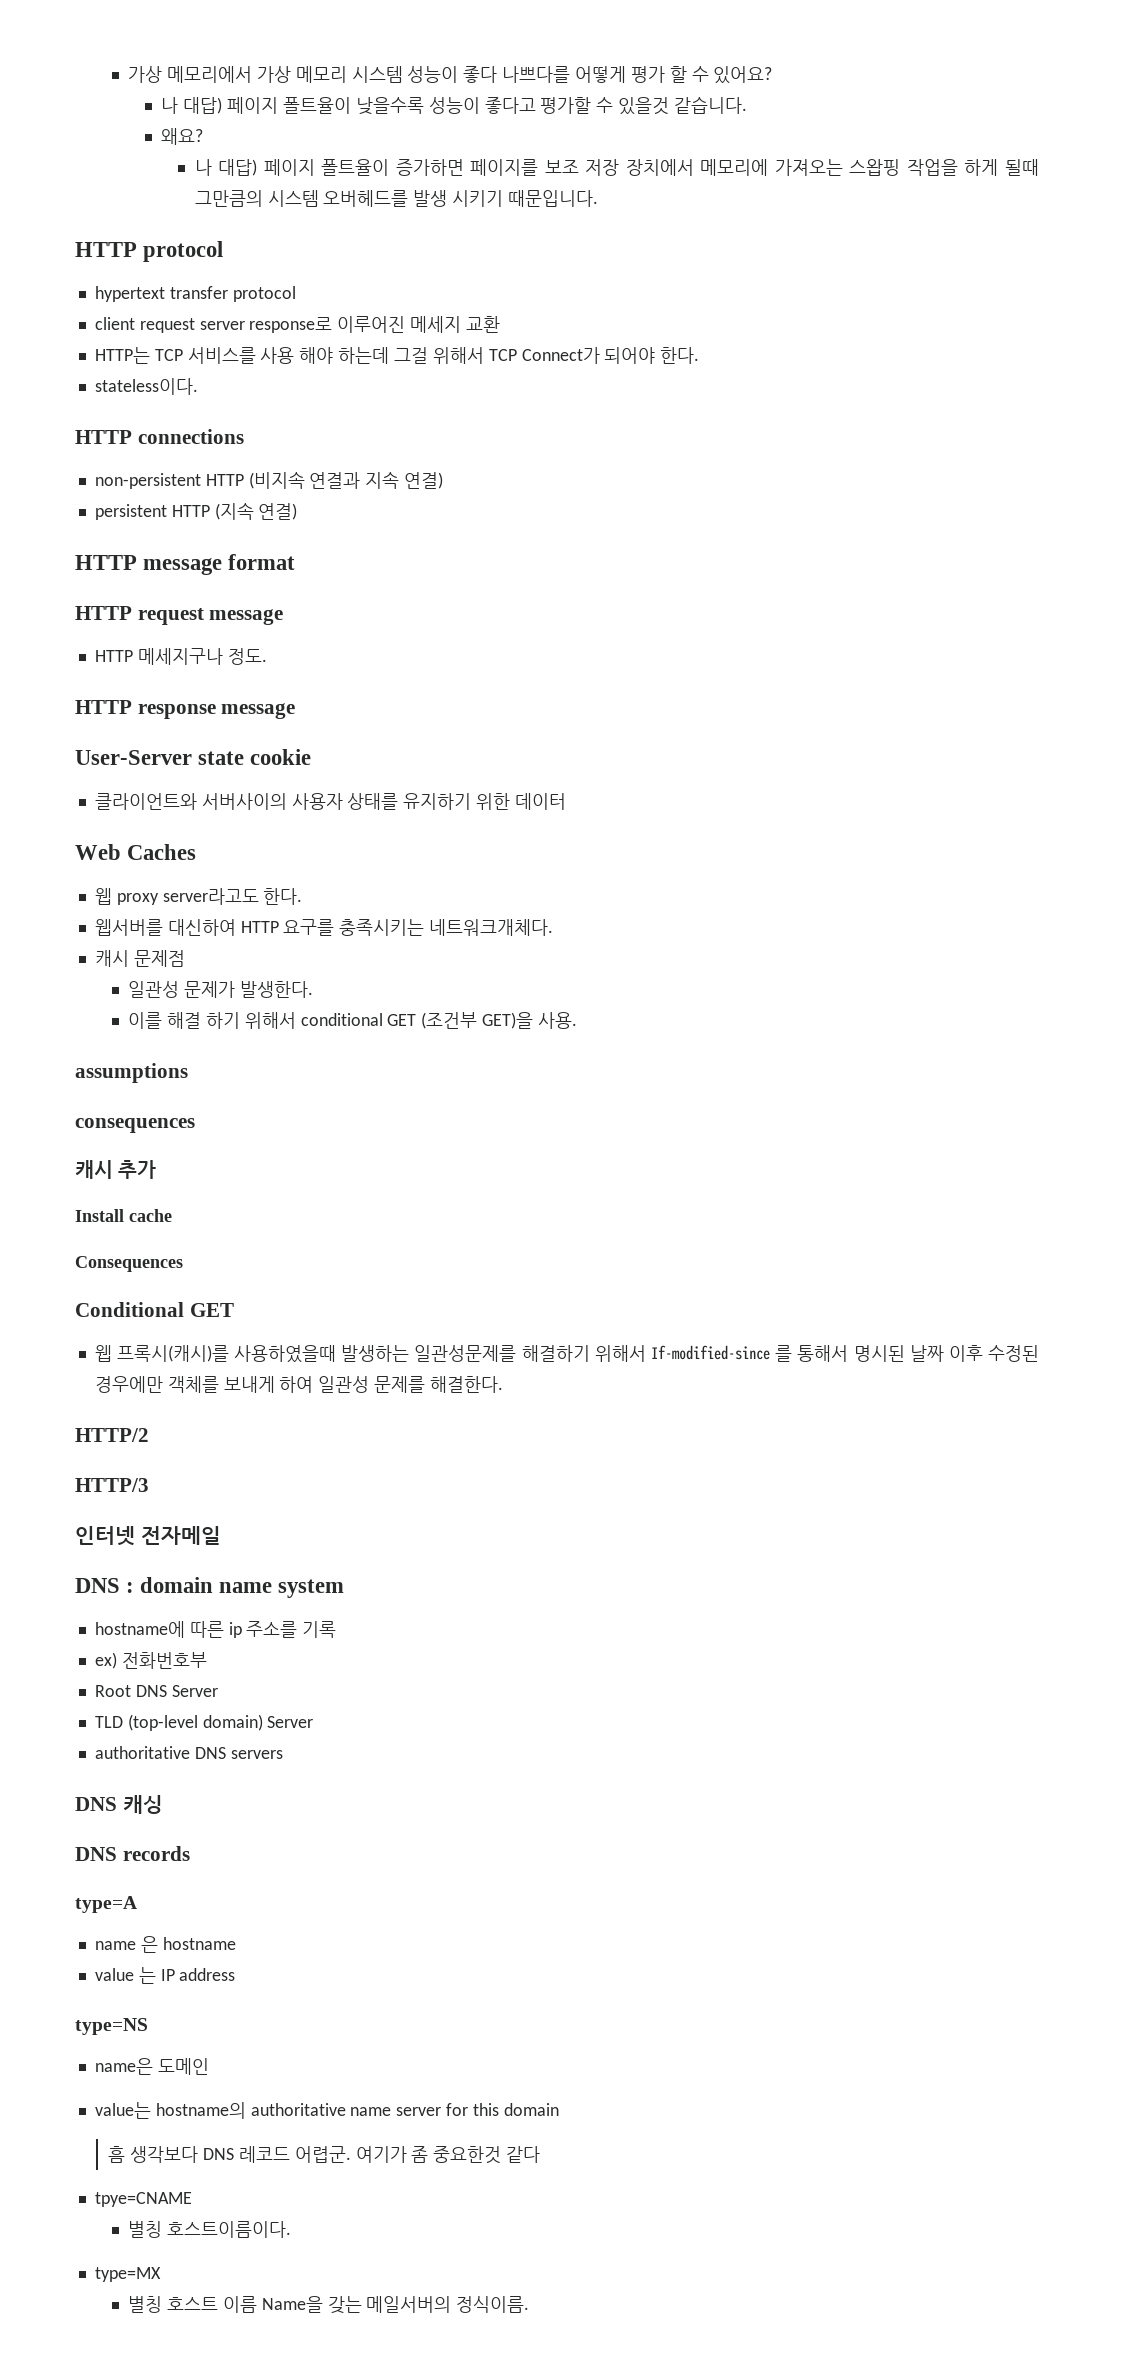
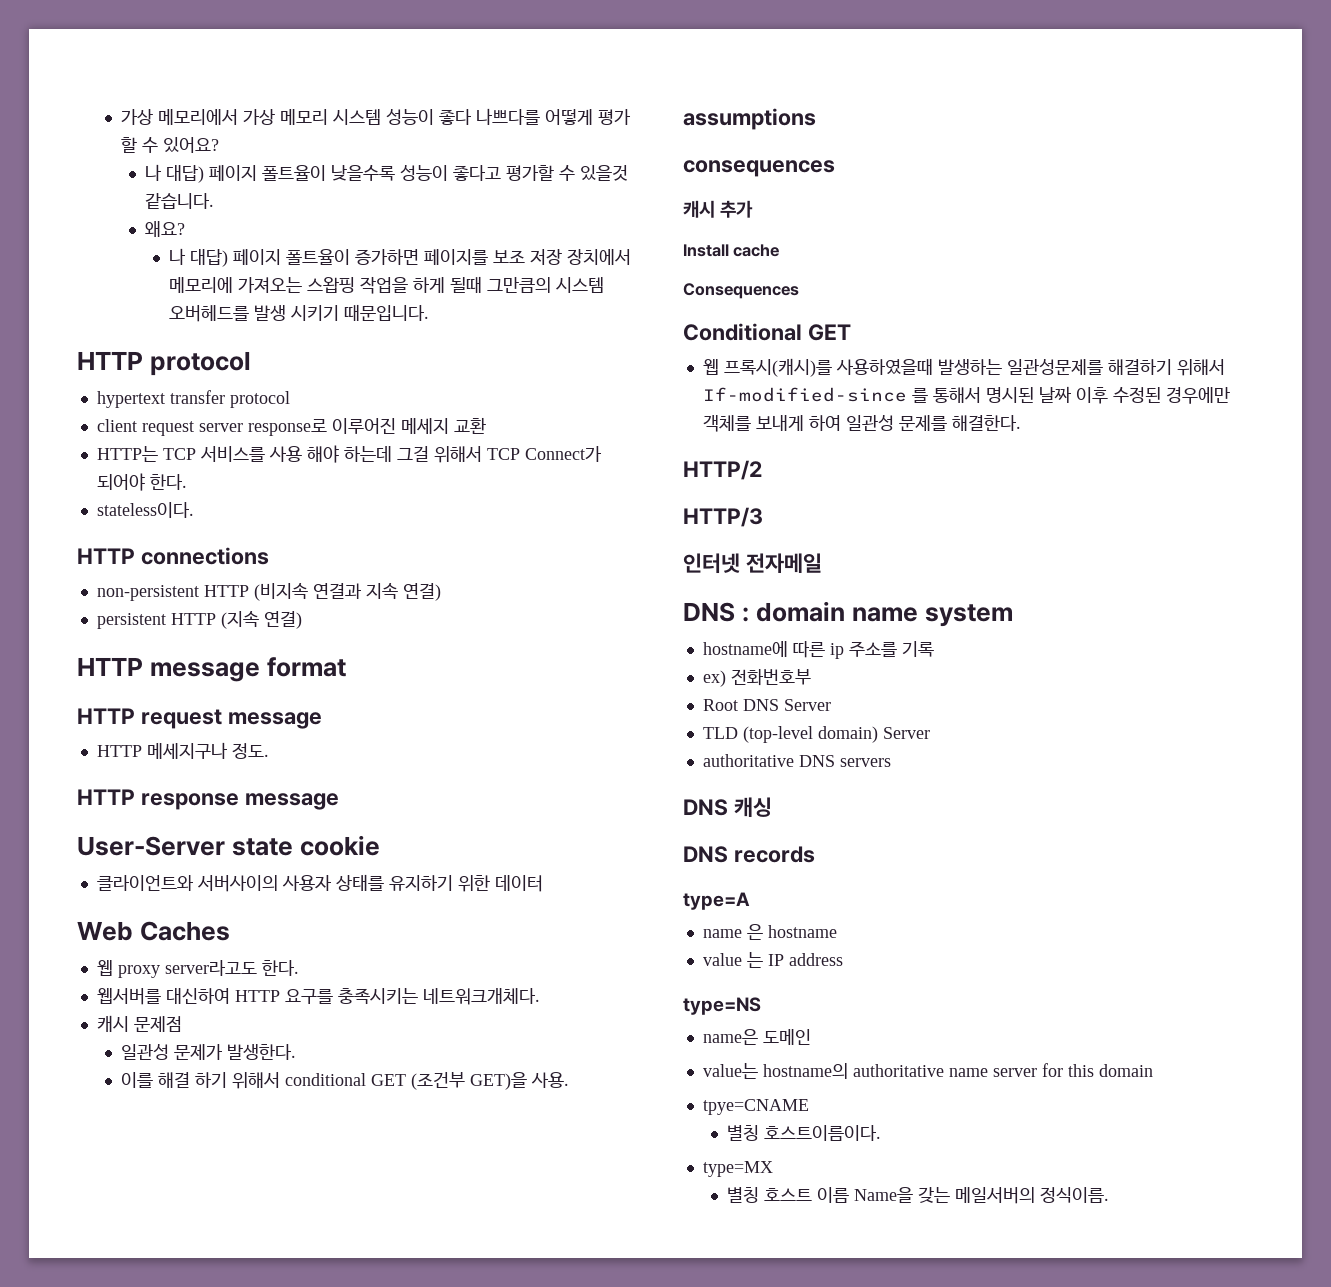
[108,2146,541,2164] // 흠 생각보다 DNS 레코드 어렵군. 여기가 좀 중요한것 같다 -> (1153, 1070) none

